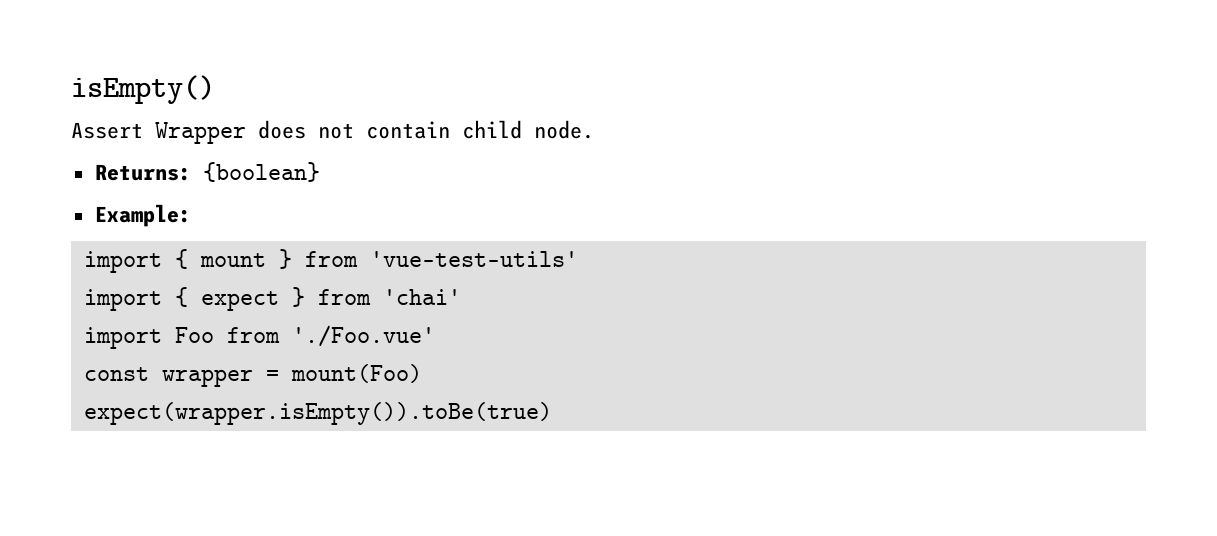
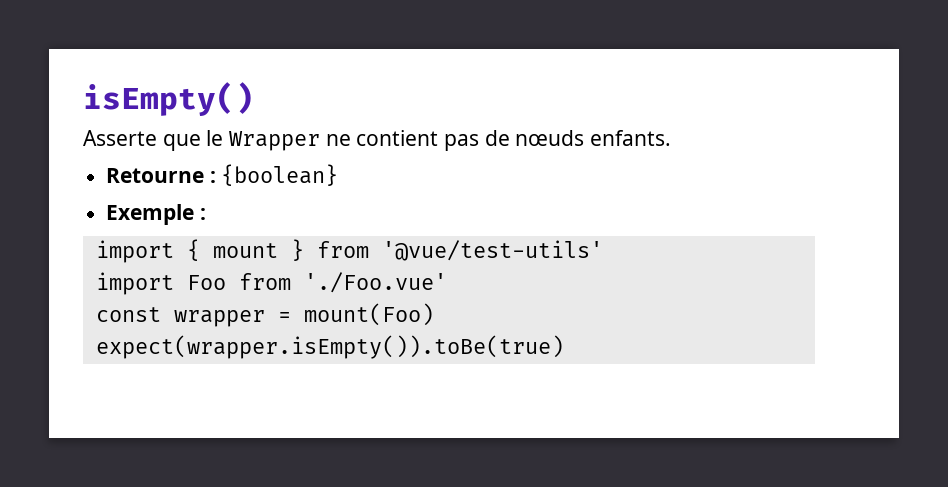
[71,120,594,144] [94,164,191,181] Assert Wrapper does not contain child node. // Returns: -> [83,130,672,151] [106,168,216,183] Asserte que le Wrapper ne contient pas de nœuds enfants. // Retourne :
[94,204,191,227] Example: -> [106,204,206,225] Exemple :
[369,251,578,267] [83,287,461,311] 'vue-test-utils' // import { expect } from 'chai' -> [381,240,603,261] '@vue/test-utils'

